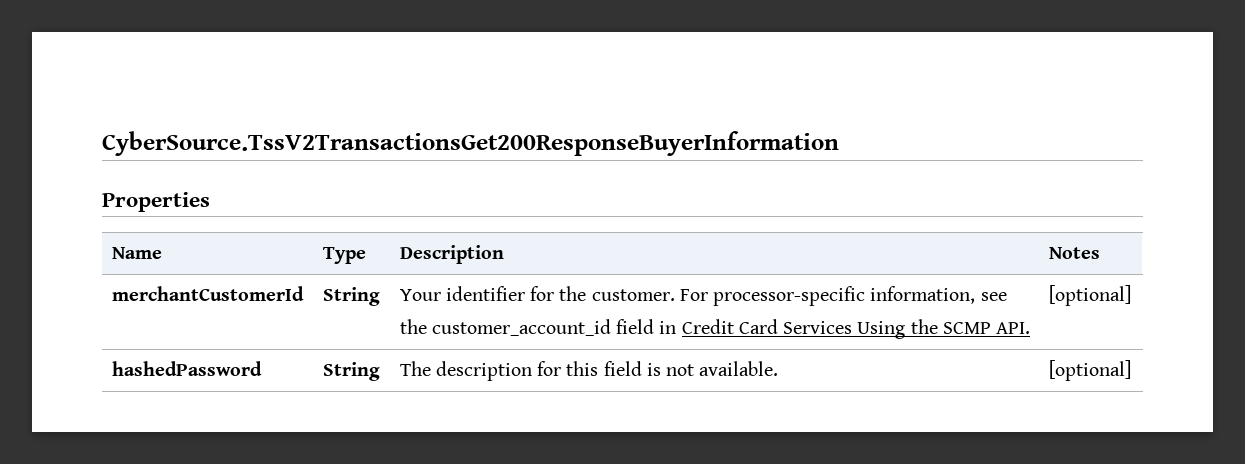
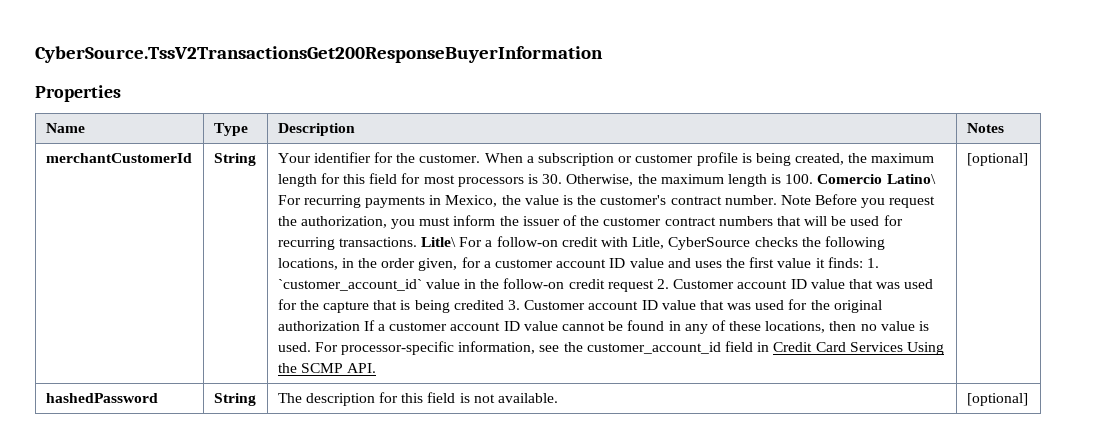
(675, 295) none -> [484,152,935,166] [277,173,936,187] [277,194,936,208] [277,215,903,229] [277,236,885,250] [277,257,880,271] [277,278,934,292] [277,299,882,313] [277,320,930,334] [277,342,311,352] When a subscription or customer profile is being created, the maximum length for this field for most processors is 30. Otherwise, the maximum length is 100. Comercio Latino\ For recurring payments in Mexico, the value is the customer's contract number. Note Before you request the authorization, you must inform the issuer of the customer contract numbers that will be used for recurring transactions. Litle\ For a follow-on credit with Litle, CyberSource checks the following locations, in the order given, for a customer account ID value and uses the first value it finds: 1. `customer_account_id` value in the follow-on credit request 2. Customer account ID value that was used for the capture that is being credited 3. Customer account ID value that was used for the original authorization If a customer account ID value cannot be found in any of these locations, then no value is used.

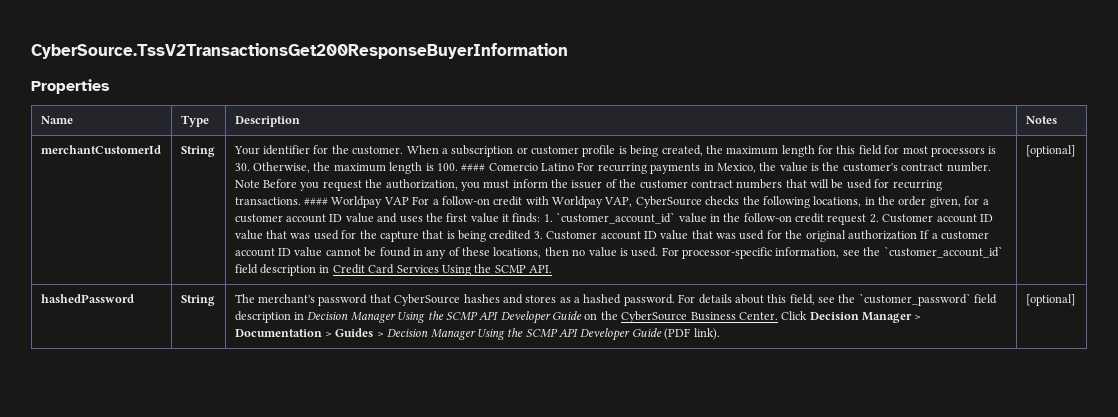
[817,174,936,184] Comercio Latino\ -> [461,163,575,171] #### Comercio Latino
[421,237,457,247] Litle\ -> [304,196,409,208] #### Worldpay VAP
[632,237,665,249] Litle, -> [552,196,633,208] Worldpay VAP,
[586,341,753,354] customer_account_id field -> [883,246,1003,258] [234,264,317,276] `customer_account_id` field description
[305,392,558,406] description for this field is not available. -> [258,293,998,306] [234,311,922,324] [234,328,720,341] merchant's password that CyberSource hashes and stores as a hashed password. For details about this field, see the `customer_password` field description in Decision Manager Using the SCMP API Developer Guide on the CyberSource Business Center. Click Decision Manager > Documentation > Guides > Decision Manager Using the SCMP API Developer Guide (PDF link).

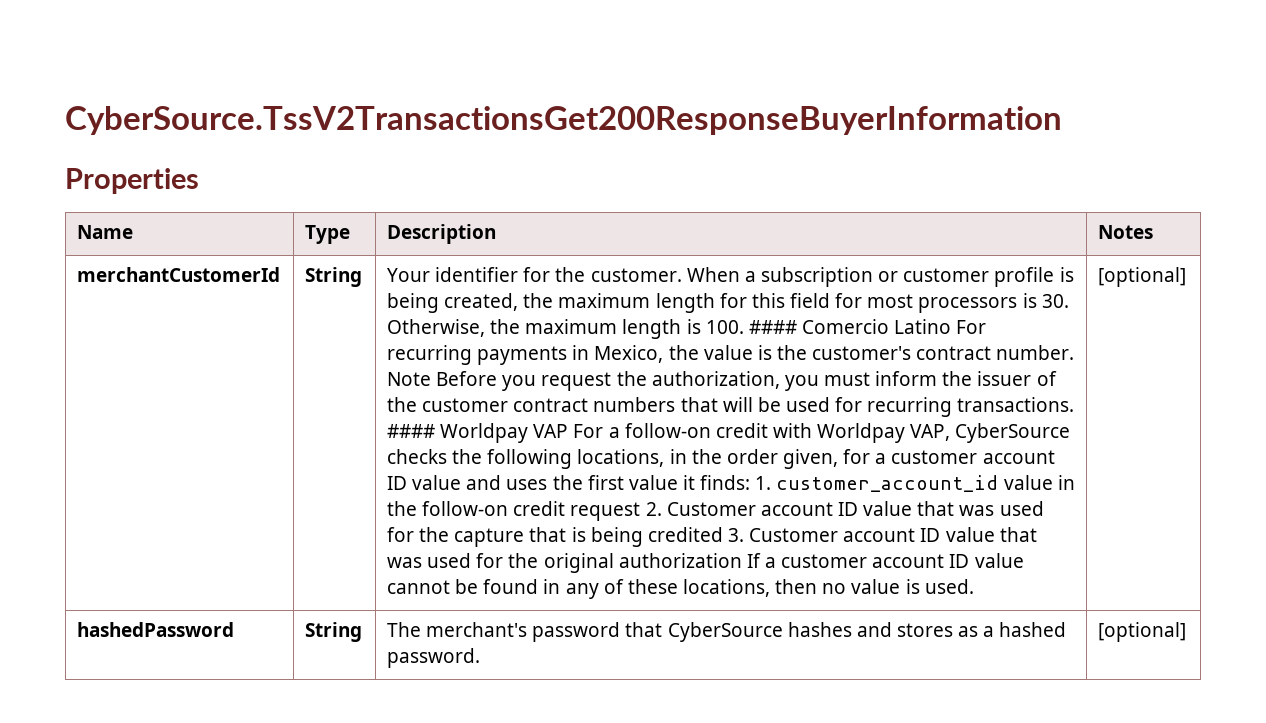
[556,212,676,224] `customer_account_id` -> [776,475,999,492] customer_account_id
[661,246,1003,259] [234,264,553,276] For processor-specific information, see the `customer_account_id` field description in Credit Card Services Using the SCMP API. -> (974, 586) none
[678,293,998,306] [234,311,922,324] [234,328,720,341] For details about this field, see the `customer_password` field description in Decision Manager Using the SCMP API Developer Guide on the CyberSource Business Center. Click Decision Manager > Documentation > Guides > Decision Manager Using the SCMP API Developer Guide (PDF link). -> (481, 658) none

